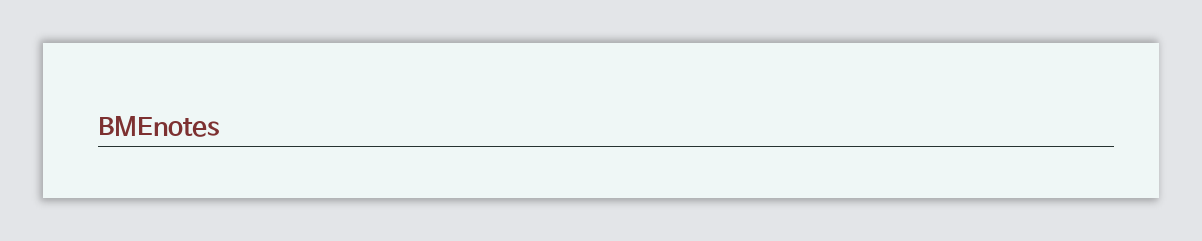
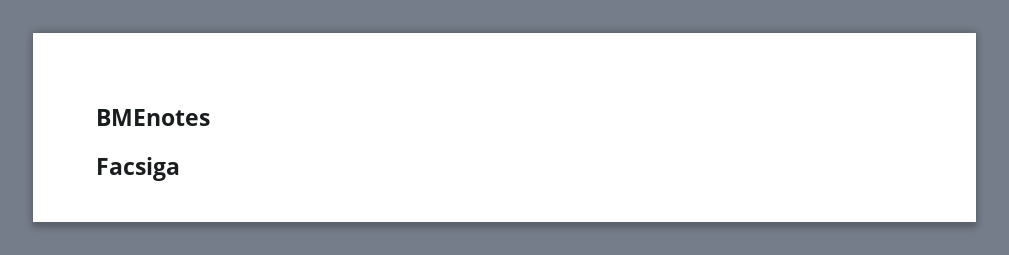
(219, 126) none -> [96,157,180,181] // Facsiga

